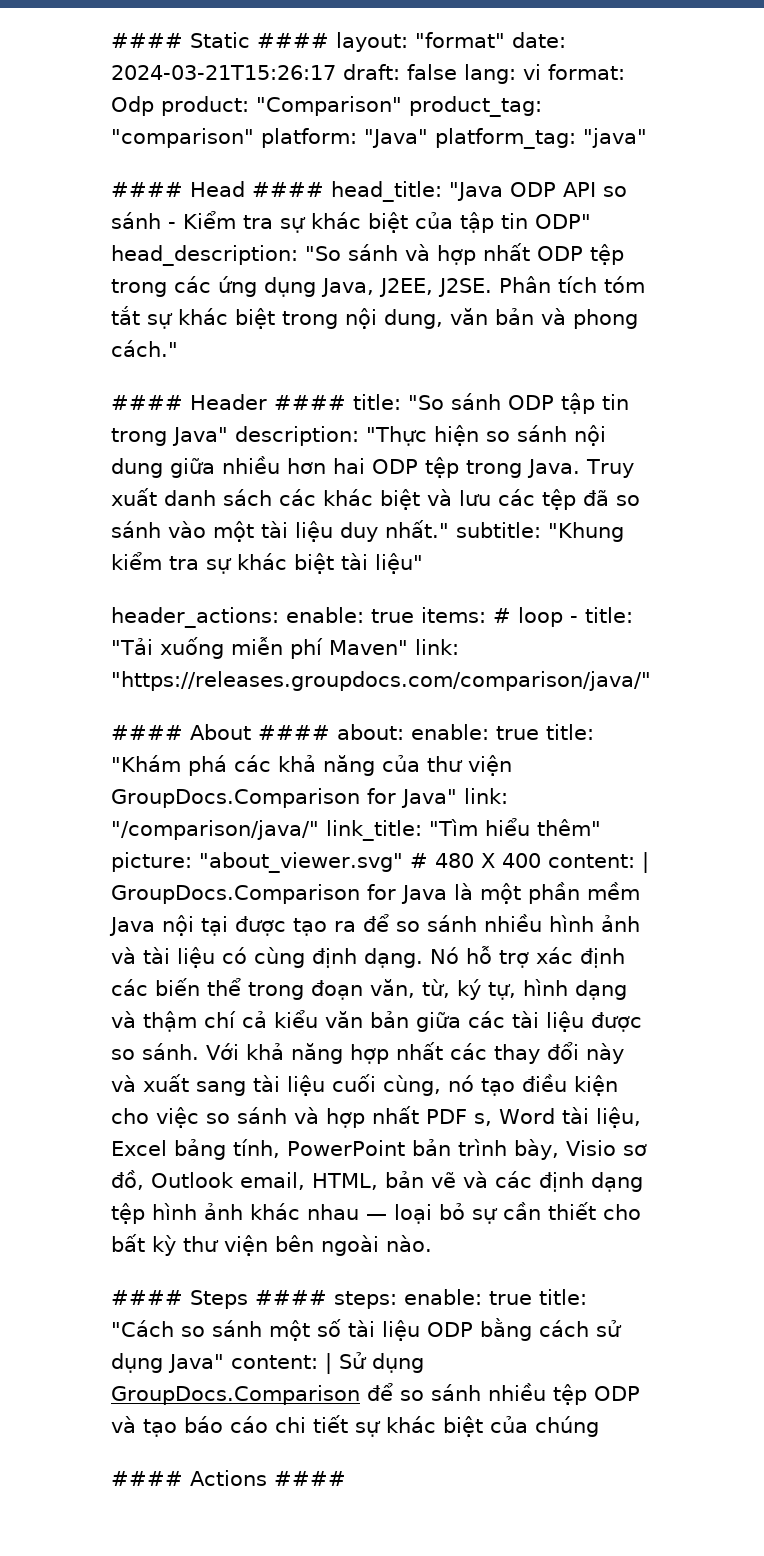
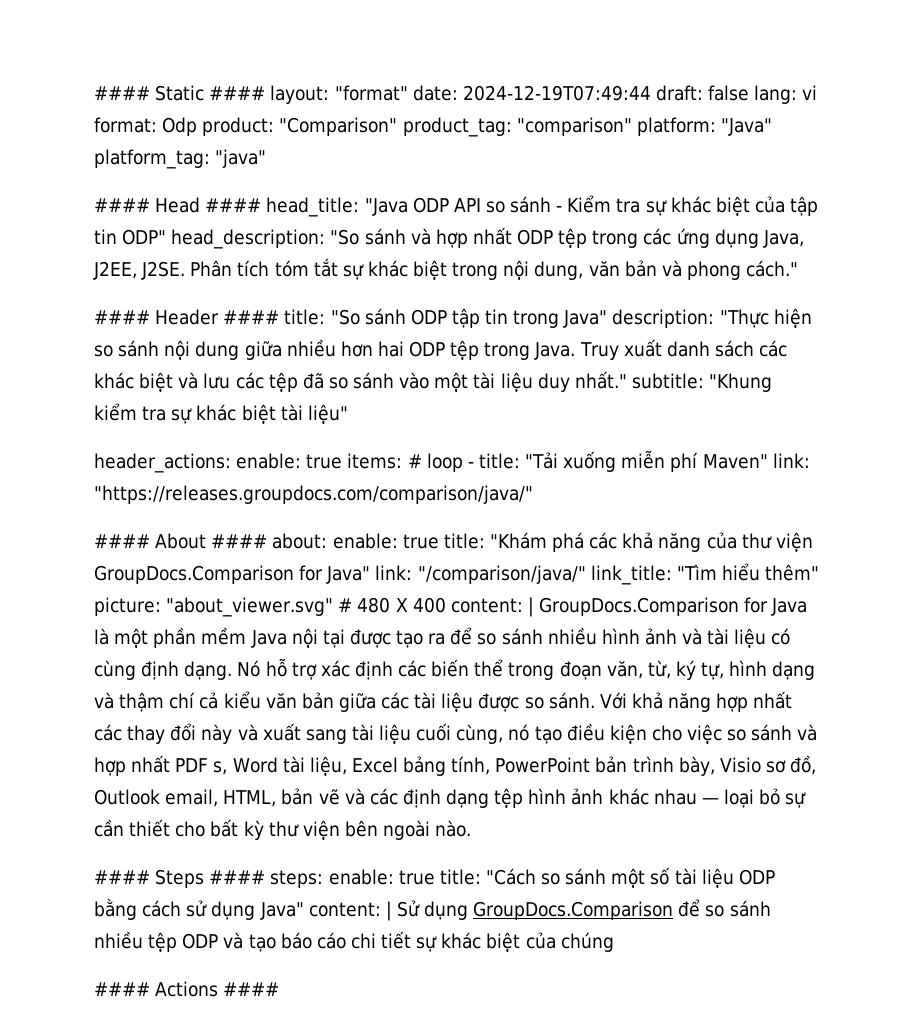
[111,65,336,80] 2024-03-21T15:26:17 -> [462,85,651,101] 2024-12-19T07:49:44

